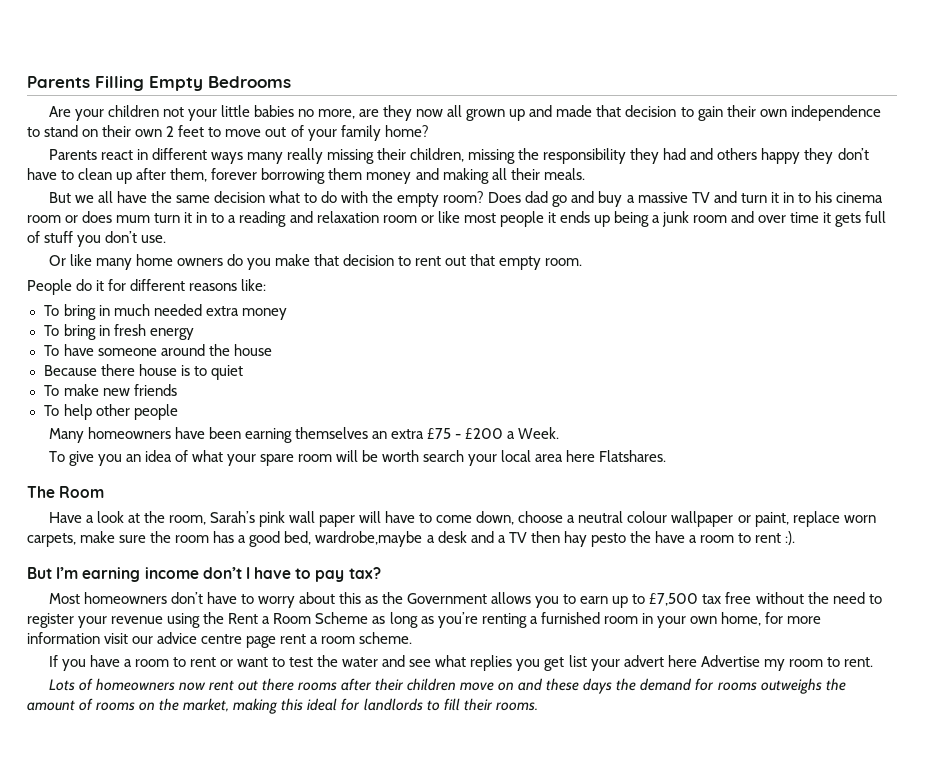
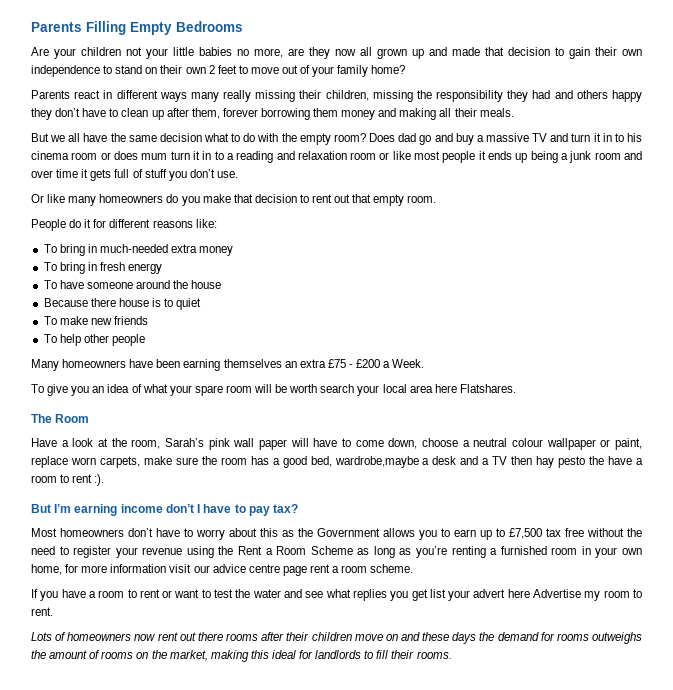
[135,254,223,266] home owners -> [99,194,164,203] homeowners
[113,304,202,316] much needed -> [99,244,168,253] much-needed

